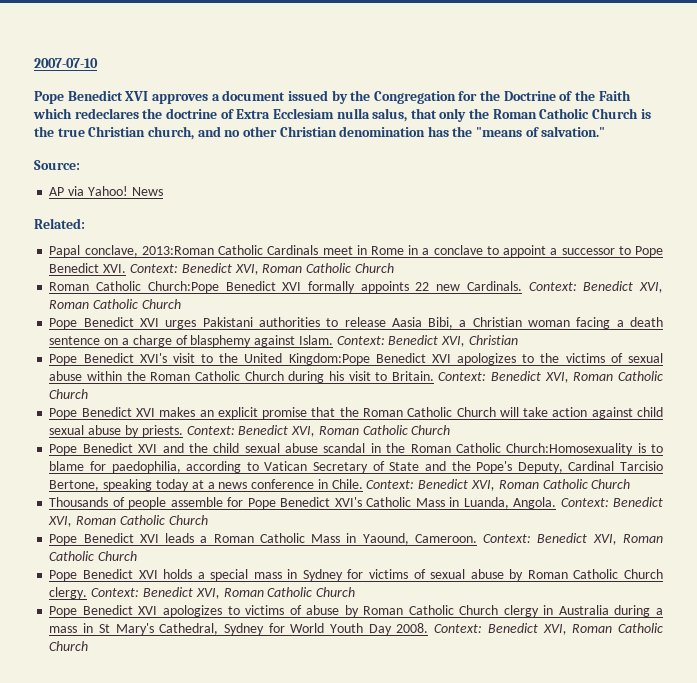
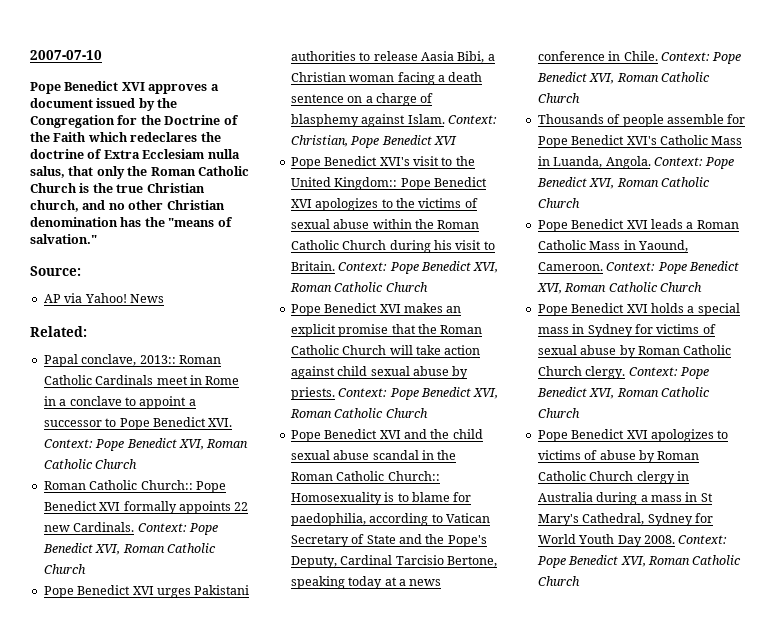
[141,246,214,255] 2013:Roman -> [139,355,221,364] 2013:: Roman
(178, 268) none -> [95,439,125,451] Pope
[147,281,219,293] Church:Pope -> [140,480,226,493] Church:: Pope
(577, 286) none -> [188,523,218,535] Pope
[388,335,518,347] Benedict XVI, Christian -> [290,135,457,148] Christian, Pope Benedict XVI
[288,353,370,365] Kingdom:Pope -> [334,177,431,190] Kingdom:: Pope
(487, 376) none -> [389,262,419,274] Pope
(235, 430) none -> [389,388,419,400] Pope
[506,443,634,455] Church:Homosexuality -> [387,471,440,481] [290,492,382,505] Church:: Homosexuality
(415, 484) none -> [712,52,742,64] Pope
(609, 502) none -> [705,157,735,169] Pope
(532, 538) none -> [657,262,687,274] Pope
(140, 592) none -> [679,367,709,379] Pope
(483, 628) none -> [536,556,566,568] Pope

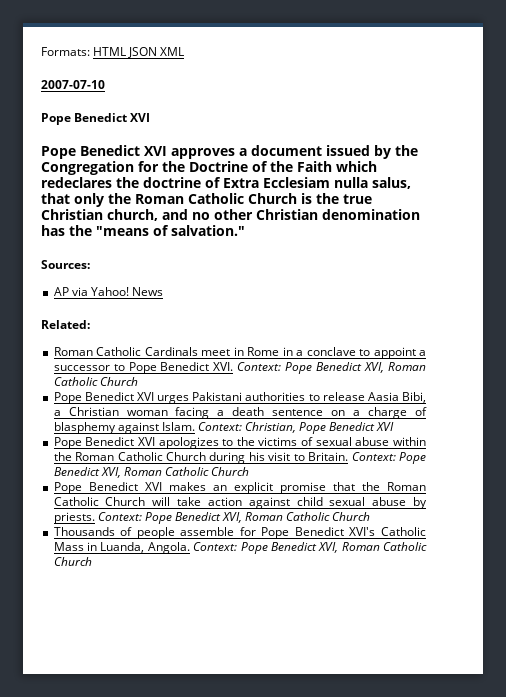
(30, 55) none -> [41,47,185,58] Formats: HTML JSON XML //
(145, 86) none -> [41,145,167,159] // Pope Benedict XVI
[30,266,81,276] Source: -> [41,260,90,269] Sources:
[43,354,176,367] Papal conclave, 2013:: -> (90, 324) none
[43,480,226,493] [43,501,249,514] [43,522,218,535] [42,543,216,555] [43,564,86,574] // Roman Catholic Church:: Pope Benedict XVI formally appoints 22 new Cardinals. Context: Pope Benedict XVI, Roman Catholic Church -> (138, 381) none
[379,156,475,166] [290,177,487,190] XVI's visit to the United Kingdom:: Pope Benedict -> (135, 441) none
[290,429,483,442] [290,450,457,460] [290,471,440,481] [290,492,472,505] [290,513,490,526] [290,534,487,547] [290,555,497,568] [290,576,442,589] [537,51,742,64] [536,72,710,84] [537,93,580,103] // Pope Benedict XVI and the child sexual abuse scandal in the Roman Catholic Church:: Homosexuality is to blame for paedophilia, according to Vatican Secretary of State and the Pope's Deputy, Cardinal Tarcisio Bertone, speaking today at a news conference in Chile. Context: Pope Benedict XVI, Roman Catholic Church -> (371, 516) none
[537,219,739,232] [537,240,688,252] [537,261,739,274] [536,282,702,294] [537,303,740,316] [537,324,716,337] [537,345,732,358] [537,366,709,379] [536,387,710,399] [537,408,580,418] [537,429,729,442] [537,450,700,463] [537,471,689,484] [537,492,713,505] [537,513,713,526] [537,534,728,547] [536,555,742,568] [537,576,580,586] // Pope Benedict XVI leads a Roman Catholic Mass in Yaound, Cameroon. Context: Pope Benedict XVI, Roman Catholic Church // Pope Benedict XVI holds a special mass in Sydney for victims of sexual abuse by Roman Catholic Church clergy. Context: Pope Benedict XVI, Roman Catholic Church // Pope Benedict XVI apologizes to victims of abuse by Roman Catholic Church clergy in Australia during a mass in St Mary's Cathedral, Sydney for World Youth Day 2008. Context: Pope Benedict XVI, Roman Catholic Church -> (92, 561) none

